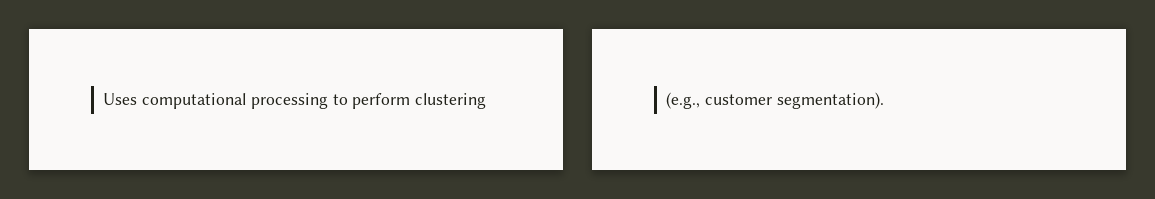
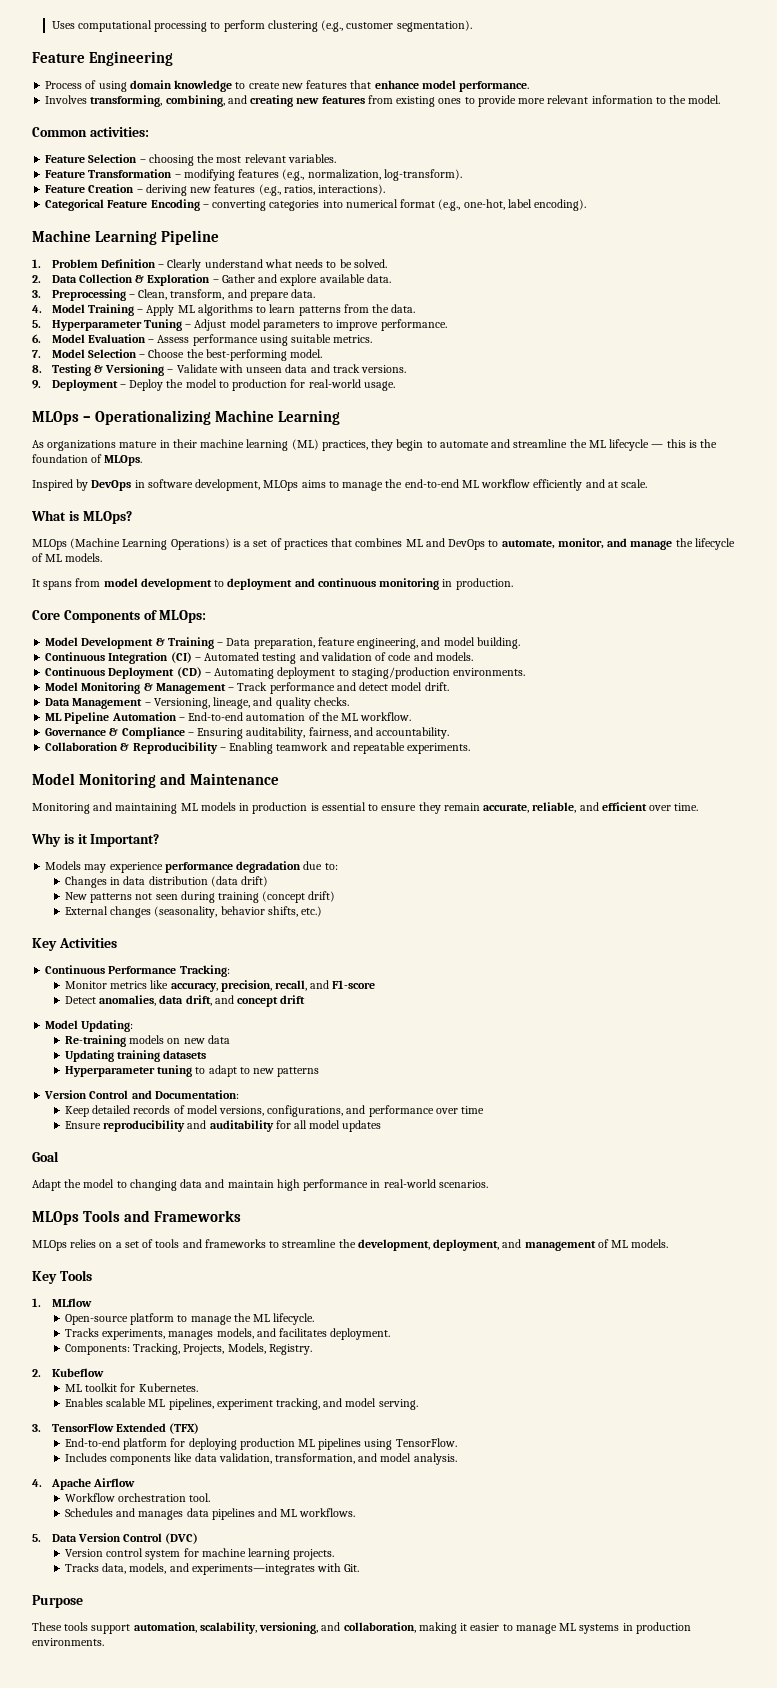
(884, 100) none -> [32,51,174,66] [45,80,530,92] [45,95,721,107] [32,127,149,137] [45,154,336,166] [45,169,462,181] [45,184,386,196] [45,199,587,211] [32,230,220,245] [32,259,387,271] [32,274,391,286] [32,289,316,301] [32,304,416,316] [32,319,447,331] [32,334,373,346] [32,349,323,361] [32,364,406,376] [32,379,395,391] [32,410,341,425] [32,439,718,451] [32,454,143,466] [32,479,648,491] [31,510,132,524] [32,538,735,550] [32,553,103,562] [32,578,513,590] [32,610,207,623] [45,637,520,649] [45,652,473,664] [45,667,526,679] [45,682,449,694] [45,697,349,709] [45,712,412,724] [45,727,450,739] [45,742,471,754] [32,773,280,788] [32,802,699,814] [31,833,160,847] [45,861,338,873] [64,876,268,888] [64,891,336,903] [64,906,322,918] [32,938,117,951] [45,965,230,977] [64,980,376,992] [64,995,306,1007] [45,1020,134,1032] [64,1035,230,1047] [64,1050,207,1062] [64,1065,320,1077] [44,1090,239,1099] [64,1105,485,1117] [64,1120,382,1132] [32,1151,59,1162] [32,1179,488,1191] [32,1210,242,1225] [32,1239,669,1251] [32,1270,92,1284] [32,1298,92,1307] [64,1313,315,1325] [64,1328,391,1340] [64,1343,312,1355] [32,1368,104,1377] [64,1383,198,1392] [64,1398,418,1410] [32,1423,200,1434] [64,1438,457,1450] [64,1453,457,1465] [32,1478,135,1490] [64,1493,211,1502] [64,1508,356,1520] [32,1533,199,1544] [64,1548,335,1560] [64,1563,360,1575] [32,1595,83,1608] [32,1622,691,1634] [32,1638,104,1646] // Feature Engineering // Process of using domain knowledge to create new features that enhance model performance. // Involves transforming, combining, and creating new features from existing ones to provide more relevant information to the model. // Common activities: // Feature Selection – choosing the most relevant variables. // Feature Transformation – modifying features (e.g., normalization, log-transform). // Feature Creation – deriving new features (e.g., ratios, interactions). // Categorical Feature Encoding – converting categories into numerical format (e.g., one-hot, label encoding). // Machine Learning Pipeline // 1. Problem Definition – Clearly understand what needs to be solved. // 2. Data Collection & Exploration – Gather and explore available data. // 3. Preprocessing – Clean, transform, and prepare data. // 4. Model Training – Apply ML algorithms to learn patterns from the data. // 5. Hyperparameter Tuning – Adjust model parameters to improve performance. // 6. Model Evaluation – Assess performance using suitable metrics. // 7. Model Selection – Choose the best-performing model. // 8. Testing & Versioning – Validate with unseen data and track versions. // 9. Deployment – Deploy the model to production for real-world usage. // MLOps – Operationalizing Machine Learning // As organizations mature in their machine learning (ML) practices, they begin to automate and streamline the ML lifecycle — this is the foundation of MLOps. // Inspired by DevOps in software development, MLOps aims to manage the end-to-end ML workflow efficiently and at scale. // What is MLOps? // MLOps (Machine Learning Operations) is a set of practices that combines ML and DevOps to automate, monitor, and manage the lifecycle of ML models. // It spans from model development to deployment and continuous monitoring in production. // Core Components of MLOps: // Model Development & Training – Data preparation, feature engineering, and model building. // Continuous Integration (CI) – Automated testing and validation of code and models. // Continuous Deployment (CD) – Automating deployment to staging/production environments. // Model Monitoring & Management – Track performance and detect model drift. // Data Management – Versioning, lineage, and quality checks. // ML Pipeline Automation – End-to-end automation of the ML workflow. // Governance & Compliance – Ensuring auditability, fairness, and accountability. // Collaboration & Reproducibility – Enabling teamwork and repeatable experiments. // Model Monitoring and Maintenance // Monitoring and maintaining ML models in production is essential to ensure they remain accurate, reliable, and efficient over time. // Why is it Important? // Models may experience performance degradation due to: // Changes in data distribution (data drift) // New patterns not seen during training (concept drift) // External changes (seasonality, behavior shifts, etc.) // Key Activities // Continuous Performance Tracking: // Monitor metrics like accuracy, precision, recall, and F1-score // Detect anomalies, data drift, and concept drift // Model Updating: // Re-training models on new data // Updating training datasets // Hyperparameter tuning to adapt to new patterns // Version Control and Documentation: // Keep detailed records of model versions, configurations, and performance over time // Ensure reproducibility and auditability for all model updates // Goal // Adapt the model to changing data and maintain high performance in real-world scenarios. // MLOps Tools and Frameworks // MLOps relies on a set of tools and frameworks to streamline the development, deployment, and management of ML models. // Key Tools // 1. MLflow // Open-source platform to manage the ML lifecycle. // Tracks experiments, manages models, and facilitates deployment. // Components: Tracking, Projects, Models, Registry. // 2. Kubeflow // ML toolkit for Kubernetes. // Enables scalable ML pipelines, experiment tracking, and model serving. // 3. TensorFlow Extended (TFX) // End-to-end platform for deploying production ML pipelines using TensorFlow. // Includes components like data validation, transformation, and model analysis. // 4. Apache Airflow // Workflow orchestration tool. // Schedules and manages data pipelines and ML workflows. // 5. Data Version Control (DVC) // Version control system for machine learning projects. // Tracks data, models, and experiments—integrates with Git. // Purpose // These tools support automation, scalability, versioning, and collaboration, making it easier to manage ML systems in production environments.

